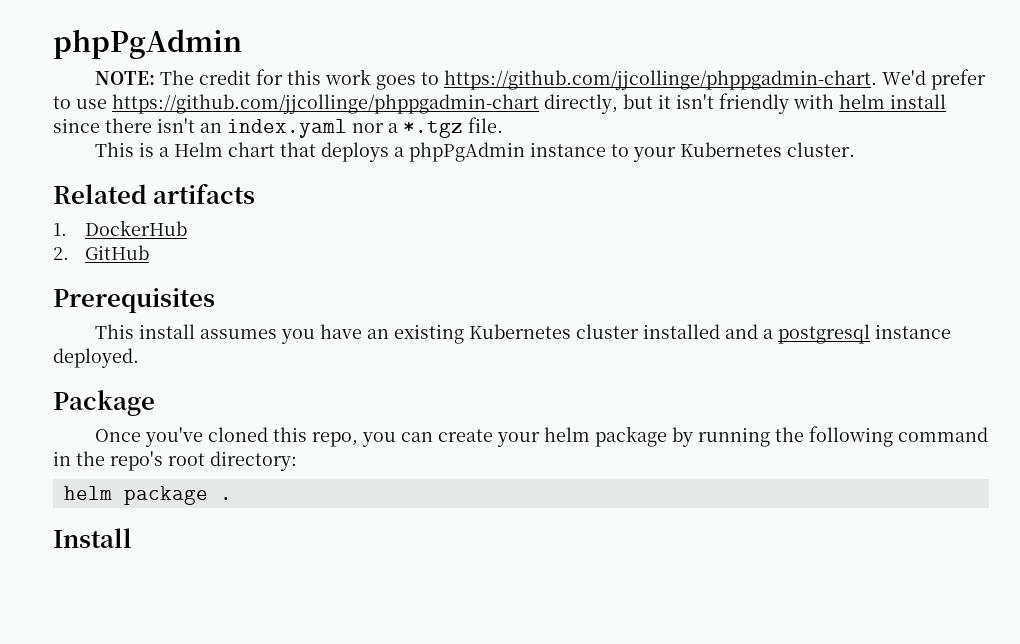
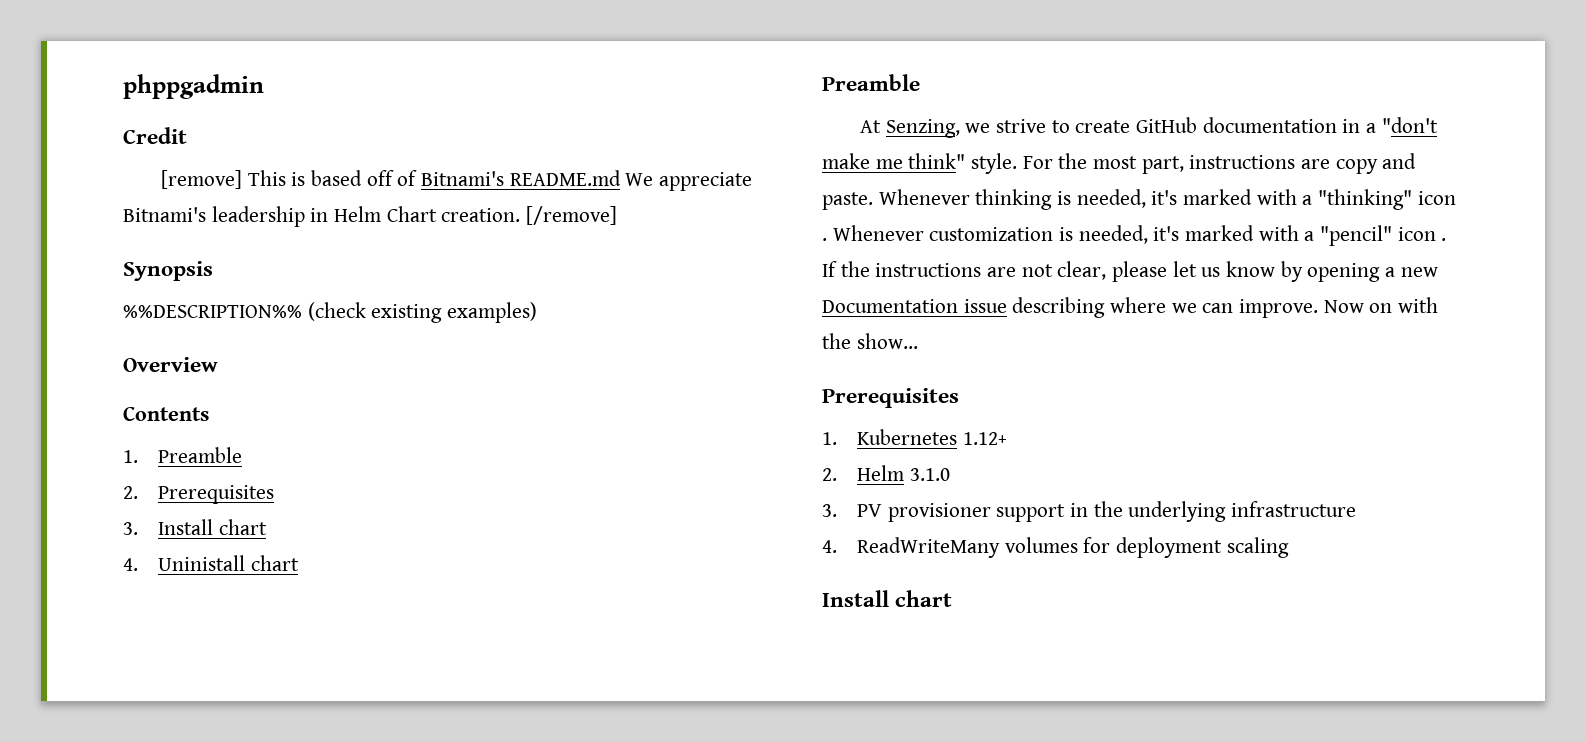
[53,29,242,59] [95,69,987,90] [53,93,946,114] [53,117,503,138] [95,142,856,162] [53,183,256,204] [53,220,188,236] [53,245,150,260] [53,288,215,313] [95,324,952,344] [53,348,139,368] [53,390,155,416] [95,426,989,447] [53,451,297,471] [63,486,232,505] [53,528,132,548] phpPgAdmin // NOTE: The credit for this work goes to https://github.com/jjcollinge/phppgadmin-chart. We'd prefer to use https://github.com/jjcollinge/phppgadmin-chart directly, but it isn't friendly with helm install since there isn't an index.yaml nor a *.tgz file. // This is a Helm chart that deploys a phpPgAdmin instance to your Kubernetes cluster. // Related artifacts // 1. DockerHub // 2. GitHub // Prerequisites // This install assumes you have an existing Kubernetes cluster installed and a postgresql instance deployed. // Package // Once you've cloned this repo, you can create your helm package by running the following command in the repo's root directory: // helm package . // Install -> [123,74,264,99] [123,127,187,144] [160,170,752,191] [123,206,618,227] [123,261,213,281] [123,302,538,323] [123,357,218,372] [123,406,209,421] [123,447,242,463] [123,485,274,504] [123,519,267,535] [123,555,299,571] [822,74,920,91] [859,117,1438,138] [822,153,1417,174] [822,189,1456,210] [822,225,1447,246] [822,261,1438,282] [822,297,1439,318] [822,333,918,349] [822,388,959,408] [822,429,1007,445] [822,465,950,481] [822,501,1356,522] [822,537,1289,558] [822,590,953,607] phppgadmin // Credit // [remove] This is based off of Bitnami's README.md We appreciate Bitnami's leadership in Helm Chart creation. [/remove] // Synopsis // %%DESCRIPTION%% (check existing examples) // Overview // Contents // 1. Preamble // 2. Prerequisites // 3. Install chart // 4. Uninistall chart // Preamble // At Senzing, we strive to create GitHub documentation in a "don't make me think" style. For the most part, instructions are copy and paste. Whenever thinking is needed, it's marked with a "thinking" icon . Whenever customization is needed, it's marked with a "pencil" icon . If the instructions are not clear, please let us know by opening a new Documentation issue describing where we can improve. Now on with the show... // Prerequisites // 1. Kubernetes 1.12+ // 2. Helm 3.1.0 // 3. PV provisioner support in the underlying infrastructure // 4. ReadWriteMany volumes for deployment scaling // Install chart

